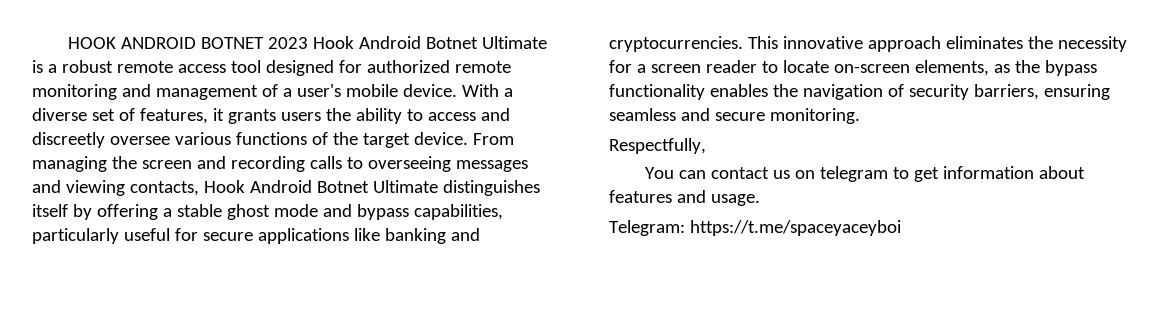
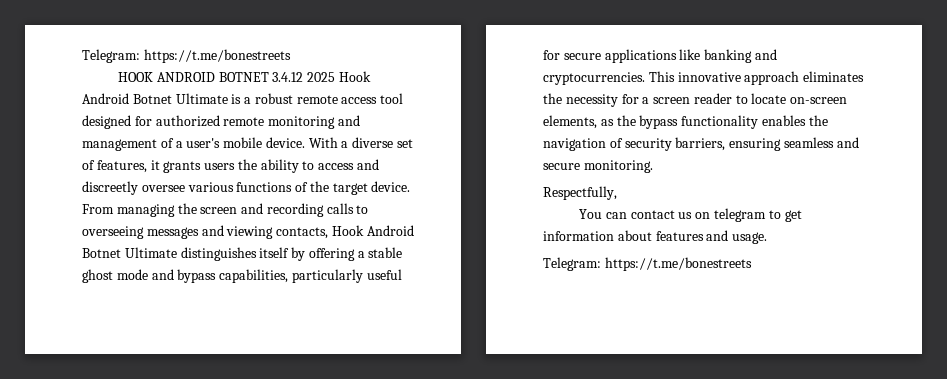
(68, 43) none -> [82,49,291,63] Telegram: https://t.me/bonestreets //
[268,37,309,49] 2023 -> [272,72,336,82] 3.4.12 2025
[689,220,901,236] https://t.me/spaceyaceyboi -> [604,257,752,271] https://t.me/bonestreets

